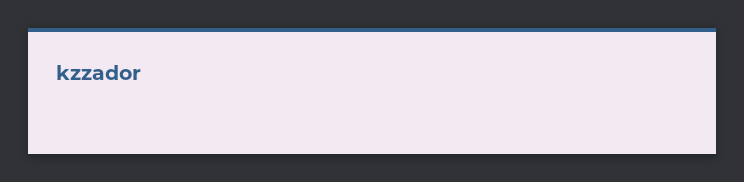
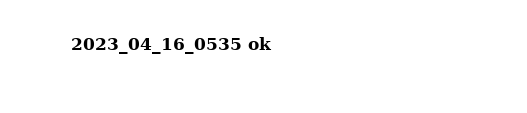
[56,65,141,80] kzzador -> [71,37,272,54] 2023_04_16_0535 ok

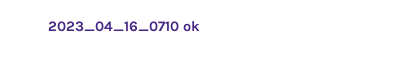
[71,38,242,54] 2023_04_16_0535 -> [48,21,179,32] 2023_04_16_0710

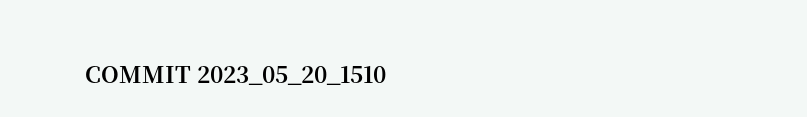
[48,21,200,32] 2023_04_16_0710 ok -> [85,66,387,85] COMMIT 2023_05_20_1510

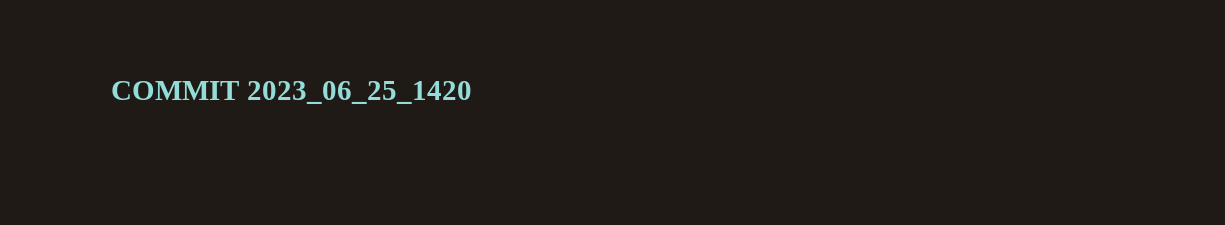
[197,66,387,85] 2023_05_20_1510 -> [246,81,472,104] 2023_06_25_1420

